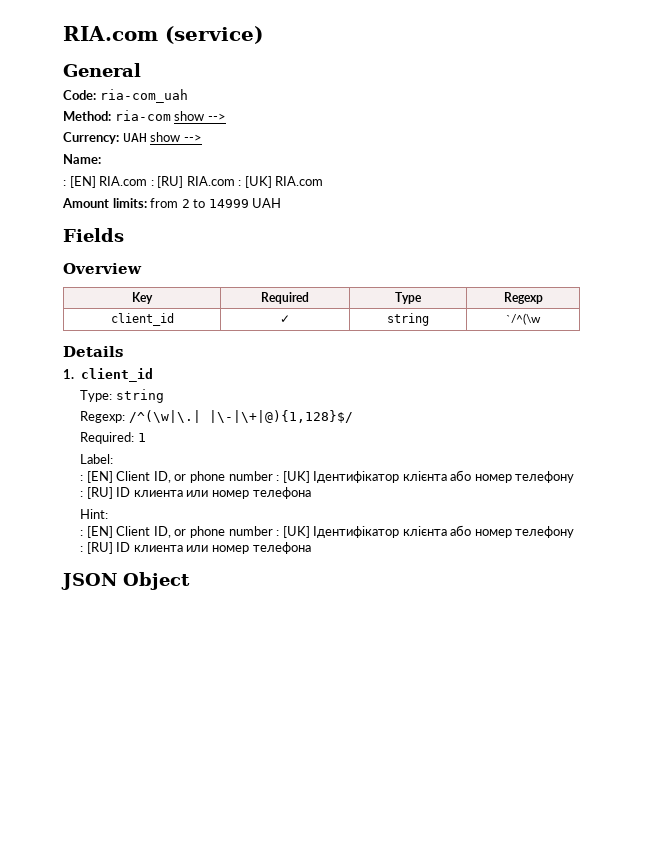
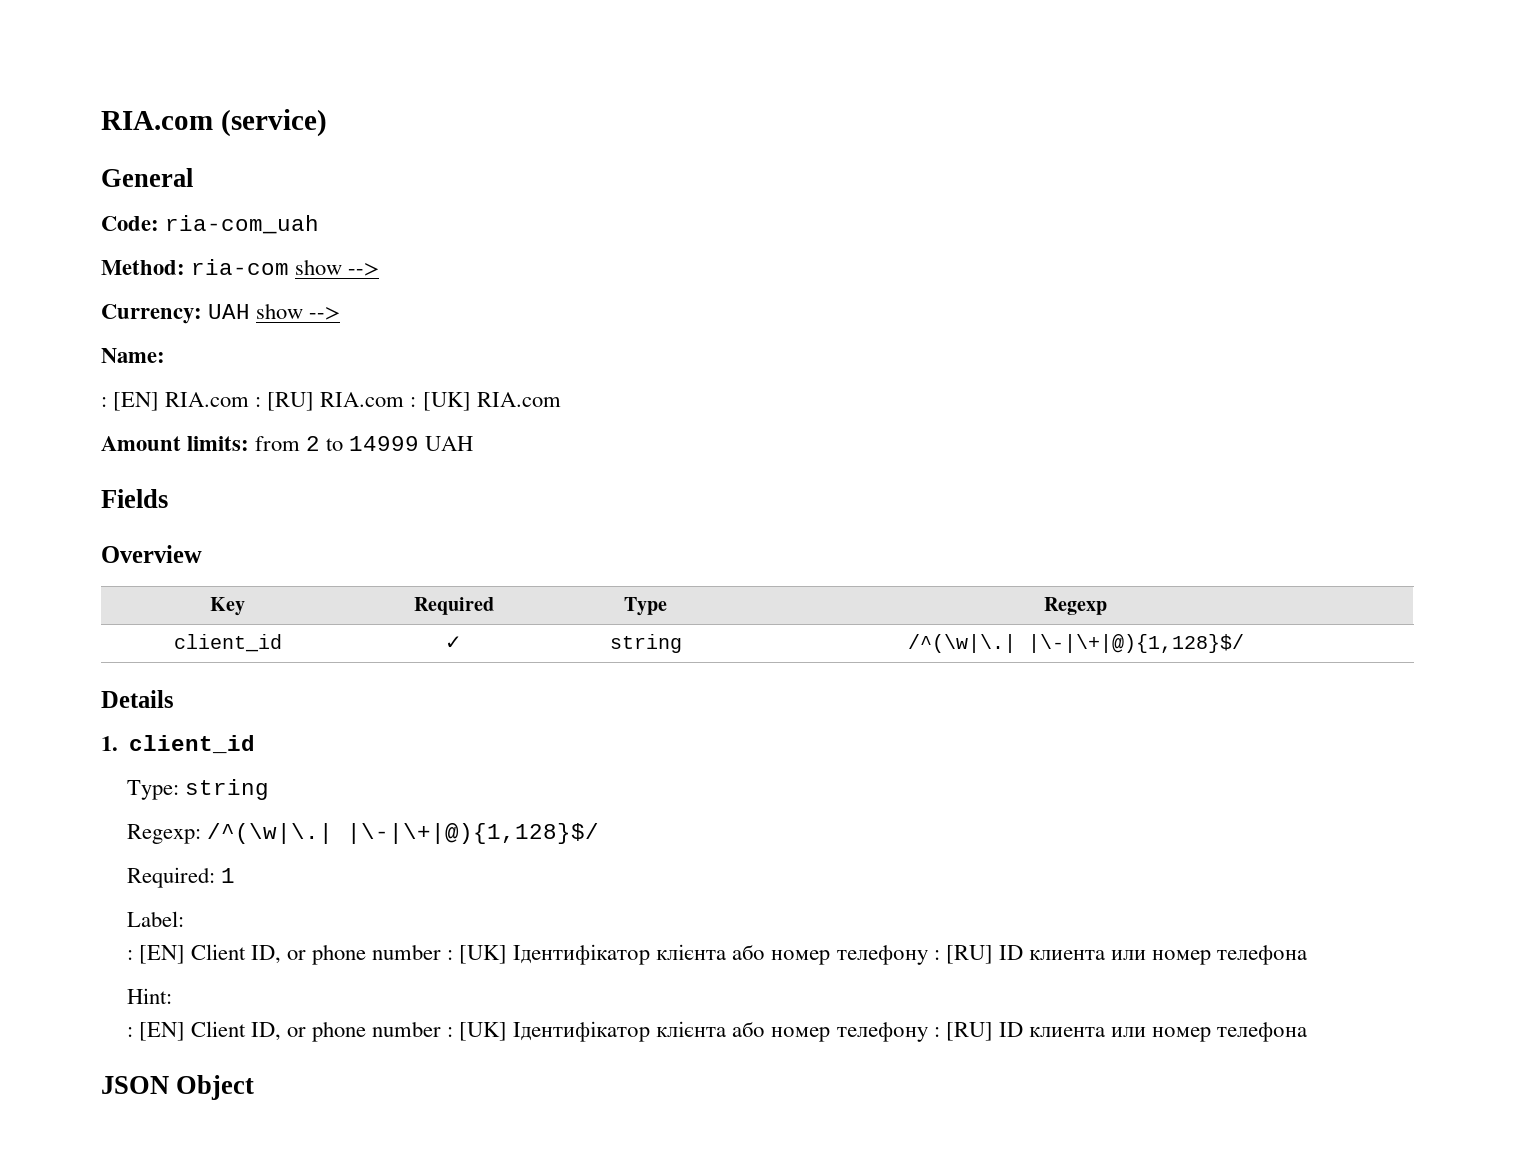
[506,313,541,325] `/^(\w -> [907,634,1244,653] /^(\w|\.| |\-|\+|@){1,128}$/

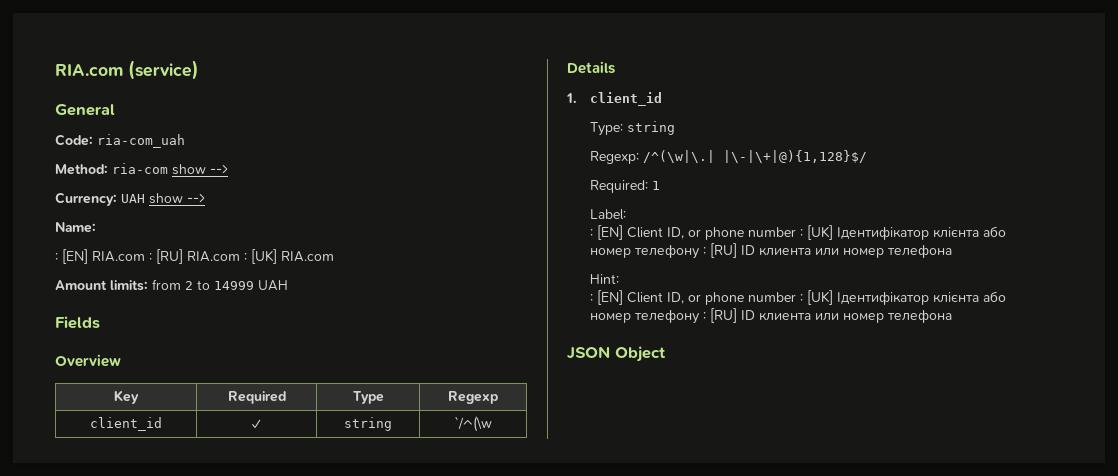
[907,634,1244,653] /^(\w|\.| |\-|\+|@){1,128}$/ -> [454,416,492,432] `/^(\w

